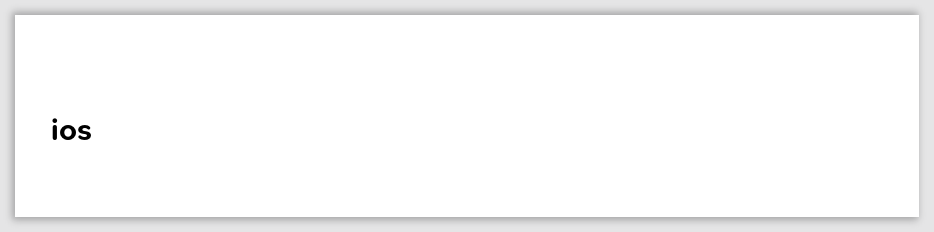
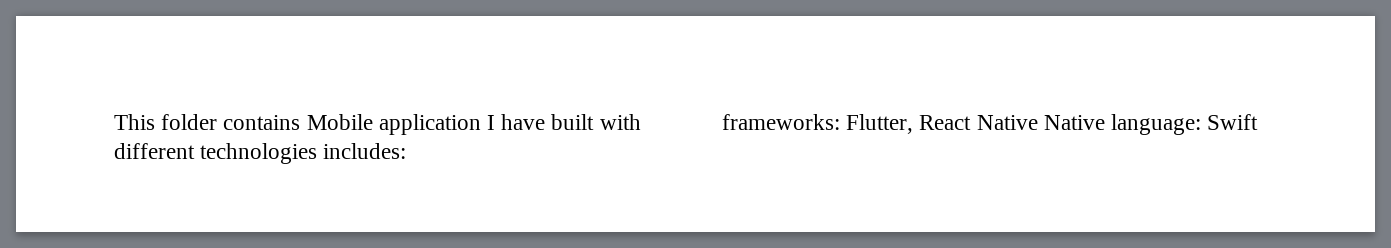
[51,118,92,141] ios -> [114,114,641,135] [114,143,407,164] [722,114,1259,135] This folder contains Mobile application I have built with different technologies includes: // frameworks: Flutter, React Native Native language: Swift

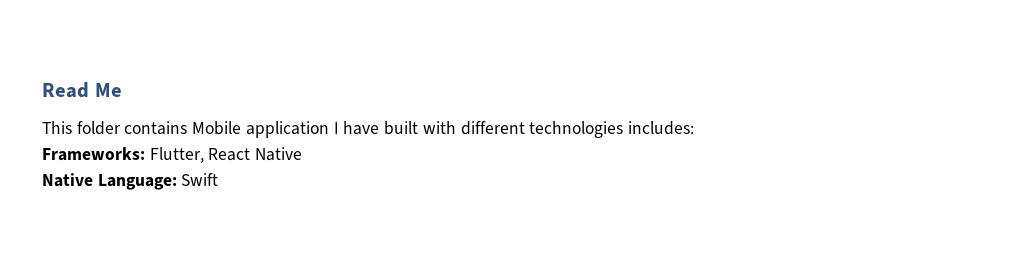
(114, 122) none -> [42,82,122,98] Read Me //
[722,114,840,130] frameworks: -> [42,147,145,161] Frameworks:
[1043,114,1202,135] Native language: -> [42,173,177,190] // Native Language:

